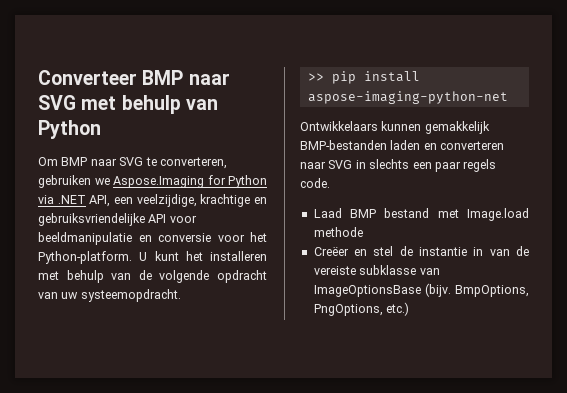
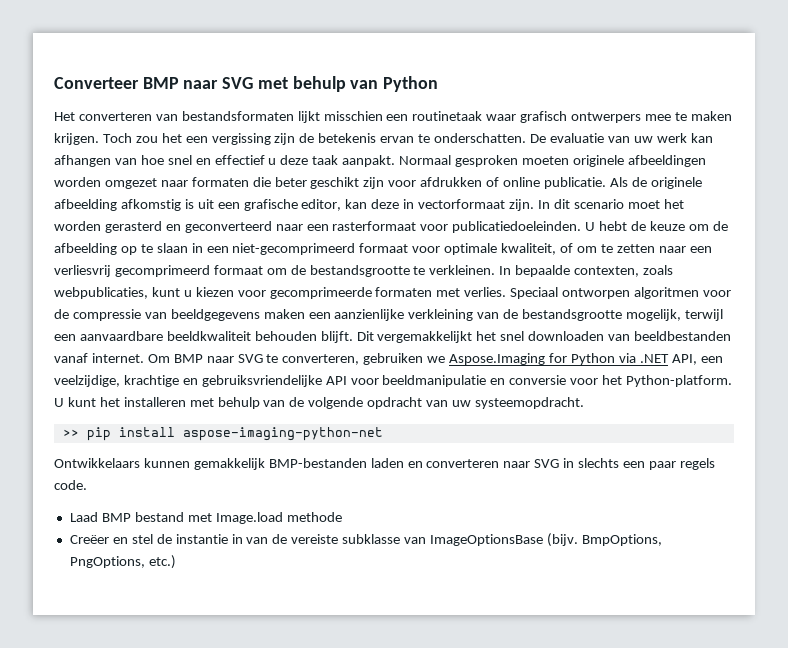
(101, 129) none -> [54,111,732,123] [54,133,713,145] [54,155,706,167] [54,177,702,189] [54,199,684,211] [54,221,728,233] [54,243,712,255] [54,265,674,277] [54,287,731,299] [54,309,723,321] [54,331,732,343] [54,353,144,363] Het converteren van bestandsformaten lijkt misschien een routinetaak waar grafisch ontwerpers mee te maken krijgen. Toch zou het een vergissing zijn de betekenis ervan te onderschatten. De evaluatie van uw werk kan afhangen van hoe snel en effectief u deze taak aanpakt. Normaal gesproken moeten originele afbeeldingen worden omgezet naar formaten die beter geschikt zijn voor afdrukken of online publicatie. Als de originele afbeelding afkomstig is uit een grafische editor, kan deze in vectorformaat zijn. In dit scenario moet het worden gerasterd en geconverteerd naar een rasterformaat voor publicatiedoeleinden. U hebt de keuze om de afbeelding op te slaan in een niet-gecomprimeerd formaat voor optimale kwaliteit, of om te zetten naar een verliesvrij gecomprimeerd formaat om de bestandsgrootte te verkleinen. In bepaalde contexten, zoals webpublicaties, kunt u kiezen voor gecomprimeerde formaten met verlies. Speciaal ontworpen algoritmen voor de compressie van beeldgegevens maken een aanzienlijke verkleining van de bestandsgrootte mogelijk, terwijl een aanvaardbare beeldkwaliteit behouden blijft. Dit vergemakkelijkt het snel downloaden van beeldbestanden vanaf internet.

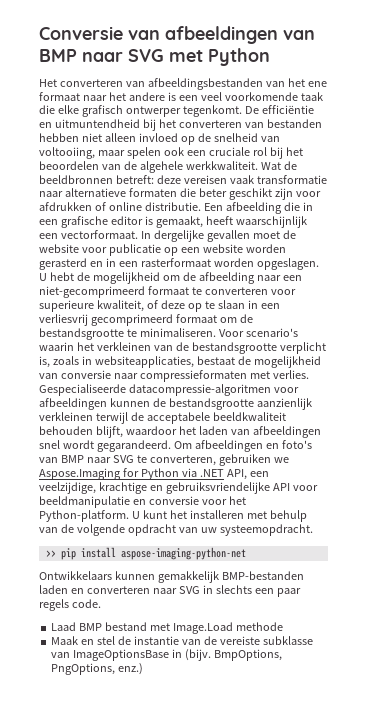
[54,77,139,89] Converteer -> [39,26,315,44] Conversie van afbeeldingen van
[292,76,379,92] behulp van -> (203, 56) none
[181,111,732,123] [54,133,713,145] [54,155,706,167] [54,177,188,189] bestandsformaten lijkt misschien een routinetaak waar grafisch ontwerpers mee te maken krijgen. Toch zou het een vergissing zijn de betekenis ervan te onderschatten. De evaluatie van uw werk kan afhangen van hoe snel en effectief u deze taak aanpakt. Normaal gesproken moeten originele afbeeldingen worden omgezet naar -> [147,78,327,90] [39,92,323,101] [39,105,314,117] [39,119,322,131] [39,133,280,145] [39,147,303,159] [39,161,297,173] [39,175,327,184] [39,188,126,197] afbeeldingsbestanden van het ene formaat naar het andere is een veel voorkomende taak die elke grafisch ontwerper tegenkomt. De efficiëntie en uitmuntendheid bij het converteren van bestanden hebben niet alleen invloed op de snelheid van voltooiing, maar spelen ook een cruciale rol bij het beoordelen van de algehele werkkwaliteit. Wat de beeldbronnen betreft: deze vereisen vaak transformatie naar alternatieve
[543,177,702,189] [54,199,684,211] [54,221,582,233] publicatie. Als de originele afbeelding afkomstig is uit een grafische editor, kan deze in vectorformaat zijn. In dit scenario moet het worden gerasterd en geconverteerd naar een rasterformaat voor publicatiedoeleinden. -> [144,202,313,214] [39,216,307,228] [39,230,296,242] [39,244,286,256] [39,258,319,270] distributie. Een afbeelding die in een grafische editor is gemaakt, heeft waarschijnlijk een vectorformaat. In dergelijke gevallen moet de website voor publicatie op een website worden gerasterd en in een rasterformaat worden opgeslagen.
[649,221,685,231] keuze -> [92,272,160,284] mogelijkheid
(117, 249) none -> [256,275,302,281] [39,286,296,298] [39,300,185,312] naar een niet-gecomprimeerd formaat te converteren voor superieure kwaliteit, of deze
[232,243,712,255] niet-gecomprimeerd formaat voor optimale kwaliteit, of om te zetten naar een -> (280, 306) none
[429,265,674,277] [54,287,731,299] [54,309,723,321] [54,331,732,343] [54,353,170,363] verkleinen. In bepaalde contexten, zoals webpublicaties, kunt u kiezen voor gecomprimeerde formaten met verlies. Speciaal ontworpen algoritmen voor de compressie van beeldgegevens maken een aanzienlijke verkleining van de bestandsgrootte mogelijk, terwijl een aanvaardbare beeldkwaliteit behouden blijft. Dit vergemakkelijkt het snel downloaden van beeldbestanden vanaf internet. Om -> [139,328,298,337] [39,342,326,354] [39,356,321,368] [39,370,309,382] [39,384,299,396] [39,398,312,410] [39,412,286,424] [39,426,321,438] [39,440,312,452] [39,457,58,463] minimaliseren. Voor scenario's waarin het verkleinen van de bestandsgrootte verplicht is, zoals in websiteapplicaties, bestaat de mogelijkheid van conversie naar compressieformaten met verlies. Gespecialiseerde datacompressie-algoritmen voor afbeeldingen kunnen de bestandsgrootte aanzienlijk verkleinen terwijl de acceptabele beeldkwaliteit behouden blijft, waardoor het laden van afbeeldingen snel wordt gegarandeerd. Om afbeeldingen en foto's van
[215,512,283,524] Image.load -> [172,622,233,634] Image.Load
[69,535,109,544] Creëer -> [51,636,79,645] Maak
[231,534,243,544] in -> (179, 640) none
(544, 540) none -> [172,649,183,658] in
[148,555,176,569] etc.) -> [118,663,144,675] enz.)

